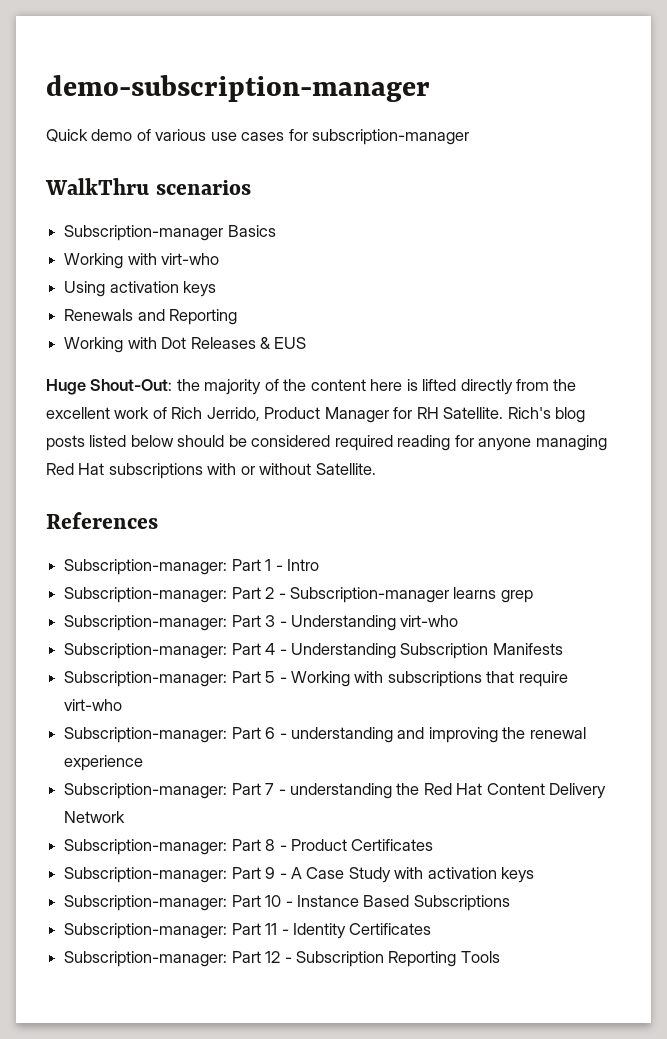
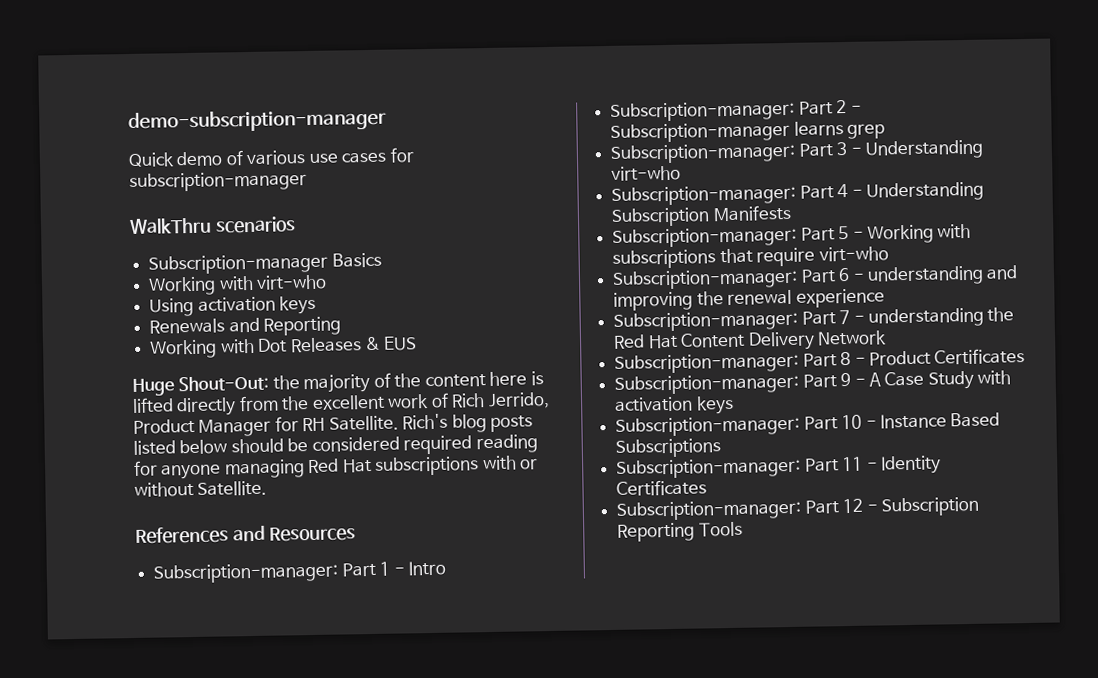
(158, 520) none -> [232,525,357,542] and Resources

